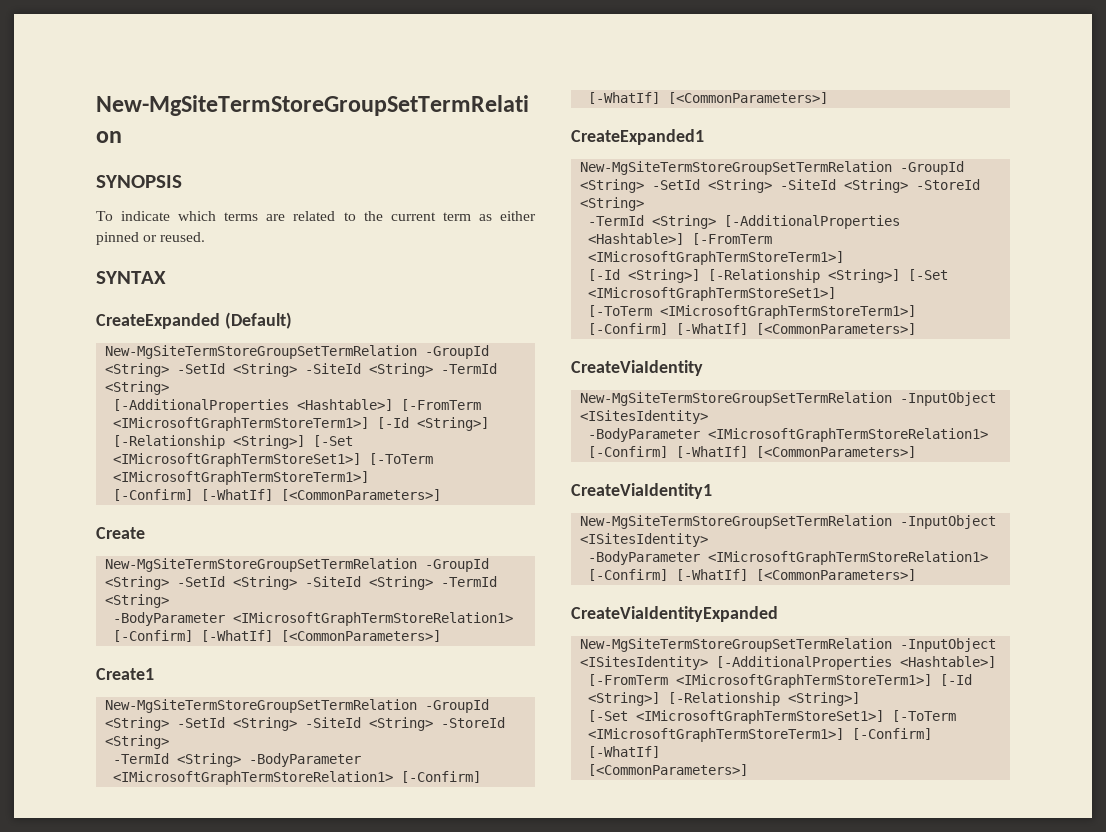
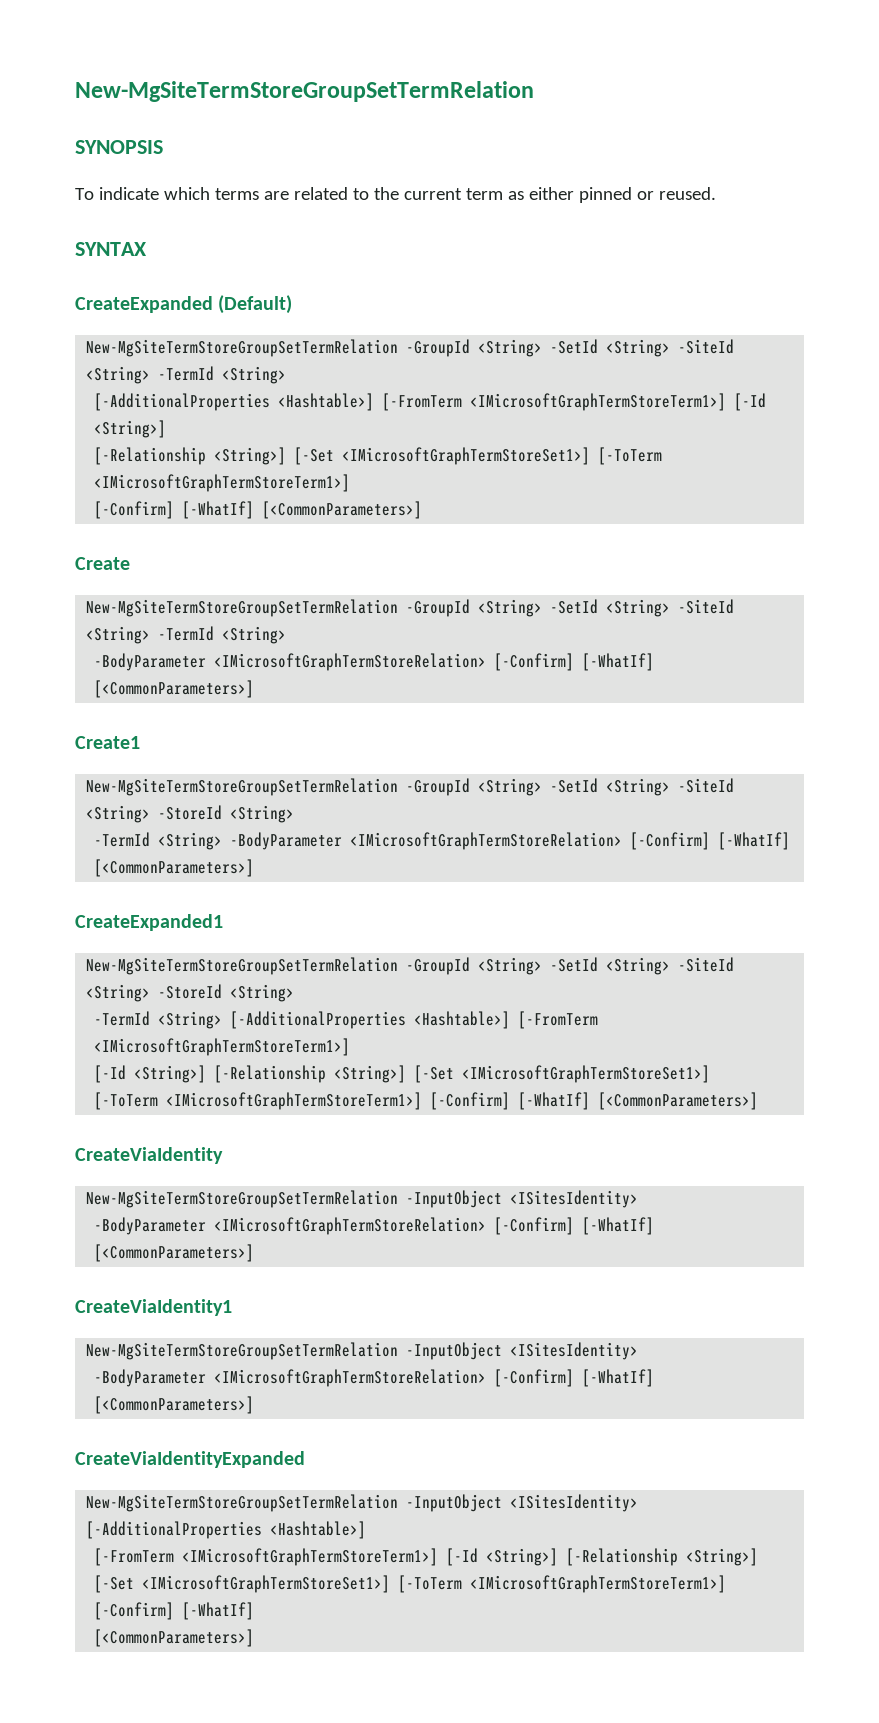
[233,612,514,626] <IMicrosoftGraphTermStoreRelation1> -> [214,653,487,671] <IMicrosoftGraphTermStoreRelation>
[113,771,394,785] <IMicrosoftGraphTermStoreRelation1> -> [350,832,623,850] <IMicrosoftGraphTermStoreRelation>
[708,428,989,442] <IMicrosoftGraphTermStoreRelation1> -> [214,1217,487,1235] <IMicrosoftGraphTermStoreRelation>
[708,551,989,565] <IMicrosoftGraphTermStoreRelation1> -> [214,1369,487,1387] <IMicrosoftGraphTermStoreRelation>

